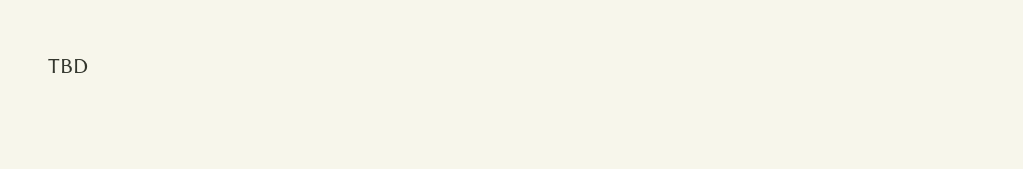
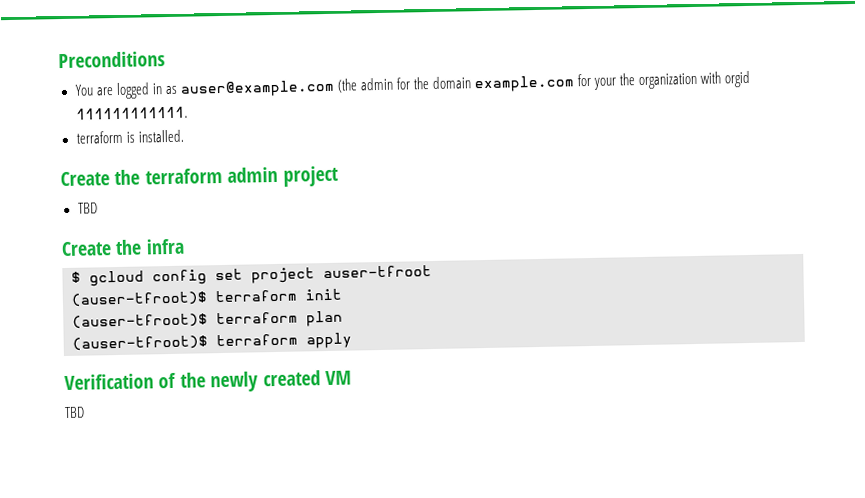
(48, 66) none -> [58,51,165,69] [74,70,751,99] [75,106,188,120] [75,129,184,144] [60,165,339,187] [77,202,98,214] [61,238,185,257] [71,265,432,287] [71,288,342,307] [72,310,343,329] [72,332,352,351] [64,370,352,393] Preconditions // You are logged in as auser@example.com (the admin for the domain example.com for your the organization with orgid 111111111111. // terraform is installed. // Create the terraform admin project // TBD // Create the infra // $ gcloud config set project auser-tfroot // (auser-tfroot)$ terraform init // (auser-tfroot)$ terraform plan // (auser-tfroot)$ terraform apply // Verification of the newly created VM //

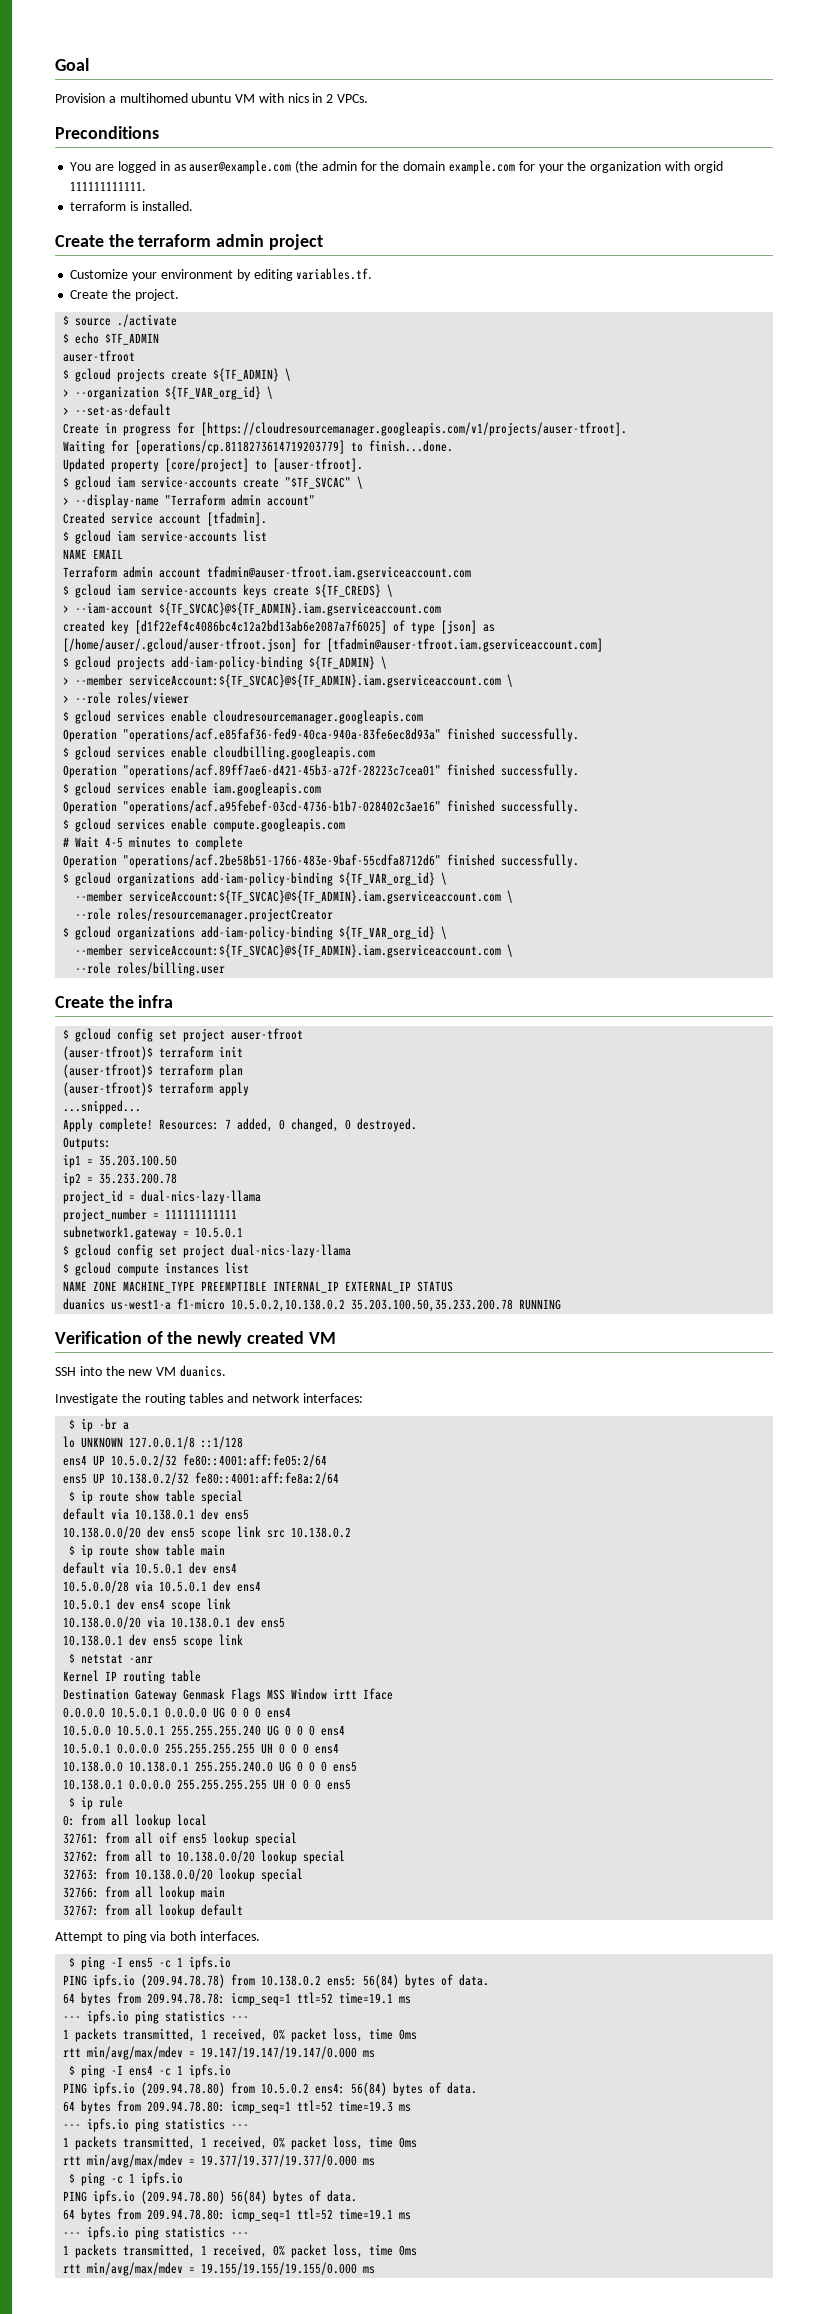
(58, 60) none -> [55,58,89,71] [55,93,369,103] Goal // Provision a multihomed ubuntu VM with nics in 2 VPCs. //
[77,202,98,214] TBD -> [70,268,373,281] [70,289,179,301] [63,314,178,327] [63,332,160,345] [63,350,136,362] [63,368,292,382] [63,386,274,400] [63,404,172,416] [63,422,628,436] [63,440,454,454] [63,458,364,472] [63,476,364,490] [63,494,316,508] [63,512,268,526] [63,530,268,544] [63,549,124,559] [63,566,472,580] [63,584,394,598] [63,602,442,616] [63,620,496,634] [63,638,604,652] [63,656,388,670] [63,674,514,688] [63,692,190,705] [63,710,424,724] [63,728,580,742] [63,746,376,760] [63,764,580,778] [63,782,322,796] [63,800,580,814] [63,818,346,832] [63,836,244,850] [63,854,580,868] [63,872,448,886] [75,890,514,904] [75,908,334,922] [63,926,448,940] [75,944,514,958] [75,962,226,976] Customize your environment by editing variables.tf. // Create the project. // $ source ./activate // $ echo $TF_ADMIN // auser-tfroot // $ gcloud projects create ${TF_ADMIN} \ // > --organization ${TF_VAR_org_id} \ // > --set-as-default // Create in progress for [https://cloudresourcemanager.googleapis.com/v1/projects/auser-tfroot]. // Waiting for [operations/cp.8118273614719203779] to finish...done. // Updated property [core/project] to [auser-tfroot]. // $ gcloud iam service-accounts create "$TF_SVCAC" \ // > --display-name "Terraform admin account" // Created service account [tfadmin]. // $ gcloud iam service-accounts list // NAME EMAIL // Terraform admin account tfadmin@auser-tfroot.iam.gserviceaccount.com // $ gcloud iam service-accounts keys create ${TF_CREDS} \ // > --iam-account ${TF_SVCAC}@${TF_ADMIN}.iam.gserviceaccount.com // created key [d1f22ef4c4086bc4c12a2bd13ab6e2087a7f6025] of type [json] as // [/home/auser/.gcloud/auser-tfroot.json] for [tfadmin@auser-tfroot.iam.gserviceaccount.com] // $ gcloud projects add-iam-policy-binding ${TF_ADMIN} \ // > --member serviceAccount:${TF_SVCAC}@${TF_ADMIN}.iam.gserviceaccount.com \ // > --role roles/viewer // $ gcloud services enable cloudresourcemanager.googleapis.com // Operation "operations/acf.e85faf36-fed9-40ca-940a-83fe6ec8d93a" finished successfully. // $ gcloud services enable cloudbilling.googleapis.com // Operation "operations/acf.89ff7ae6-d421-45b3-a72f-28223c7cea01" finished successfully. // $ gcloud services enable iam.googleapis.com // Operation "operations/acf.a95febef-03cd-4736-b1b7-028402c3ae16" finished successfully. // $ gcloud services enable compute.googleapis.com // # Wait 4-5 minutes to complete // Operation "operations/acf.2be58b51-1766-483e-9baf-55cdfa8712d6" finished successfully. // $ gcloud organizations add-iam-policy-binding ${TF_VAR_org_id} \ // --member serviceAccount:${TF_SVCAC}@${TF_ADMIN}.iam.gserviceaccount.com \ // --role roles/resourcemanager.projectCreator // $ gcloud organizations add-iam-policy-binding ${TF_VAR_org_id} \ // --member serviceAccount:${TF_SVCAC}@${TF_ADMIN}.iam.gserviceaccount.com \ // --role roles/billing.user
(352, 340) none -> [63,1100,142,1114] [63,1118,418,1132] [63,1137,112,1150] [63,1154,178,1168] [63,1172,178,1186] [63,1190,262,1204] [63,1208,238,1222] [63,1226,244,1240] [63,1244,352,1258] [63,1262,250,1276] [63,1281,454,1293] [63,1298,562,1312] // ...snipped... // Apply complete! Resources: 7 added, 0 changed, 0 destroyed. // Outputs: // ip1 = 35.203.100.50 // ip2 = 35.233.200.78 // project_id = dual-nics-lazy-llama // project_number = 111111111111 // subnetwork1.gateway = 10.5.0.1 // $ gcloud config set project dual-nics-lazy-llama // $ gcloud compute instances list // NAME ZONE MACHINE_TYPE PREEMPTIBLE INTERNAL_IP EXTERNAL_IP STATUS // duanics us-west1-a f1-micro 10.5.0.2,10.138.0.2 35.203.100.50,35.233.200.78 RUNNING
[64,406,85,419] TBD -> [55,1365,226,1377] [55,1393,363,1405] [69,1418,130,1432] [63,1436,244,1449] [63,1454,328,1467] [63,1472,340,1485] [69,1490,244,1504] [63,1508,250,1520] [63,1526,352,1540] [69,1544,226,1558] [63,1562,238,1574] [63,1580,262,1593] [63,1598,232,1612] [63,1616,286,1629] [63,1634,244,1648] [69,1653,154,1664] [63,1670,202,1684] [63,1688,394,1702] [63,1707,292,1718] [63,1725,346,1736] [63,1743,340,1754] [63,1761,358,1772] [63,1779,352,1790] [69,1796,124,1810] [63,1814,208,1828] [63,1832,298,1846] [63,1850,346,1864] [63,1868,304,1882] [63,1886,226,1900] [63,1904,244,1918] [55,1931,260,1943] [69,1956,232,1970] [63,1974,490,1988] [63,1992,412,2006] [63,2010,250,2024] [63,2028,418,2042] [63,2046,376,2060] [69,2064,232,2078] [63,2082,478,2096] [63,2100,412,2114] [63,2118,250,2132] [63,2136,418,2150] [63,2154,376,2168] [69,2172,184,2186] [63,2190,358,2204] [63,2208,412,2222] [63,2226,250,2240] [63,2244,418,2258] [63,2262,376,2276] SSH into the new VM duanics. // Investigate the routing tables and network interfaces: // $ ip -br a // lo UNKNOWN 127.0.0.1/8 ::1/128 // ens4 UP 10.5.0.2/32 fe80::4001:aff:fe05:2/64 // ens5 UP 10.138.0.2/32 fe80::4001:aff:fe8a:2/64 // $ ip route show table special // default via 10.138.0.1 dev ens5 // 10.138.0.0/20 dev ens5 scope link src 10.138.0.2 // $ ip route show table main // default via 10.5.0.1 dev ens4 // 10.5.0.0/28 via 10.5.0.1 dev ens4 // 10.5.0.1 dev ens4 scope link // 10.138.0.0/20 via 10.138.0.1 dev ens5 // 10.138.0.1 dev ens5 scope link // $ netstat -anr // Kernel IP routing table // Destination Gateway Genmask Flags MSS Window irtt Iface // 0.0.0.0 10.5.0.1 0.0.0.0 UG 0 0 0 ens4 // 10.5.0.0 10.5.0.1 255.255.255.240 UG 0 0 0 ens4 // 10.5.0.1 0.0.0.0 255.255.255.255 UH 0 0 0 ens4 // 10.138.0.0 10.138.0.1 255.255.240.0 UG 0 0 0 ens5 // 10.138.0.1 0.0.0.0 255.255.255.255 UH 0 0 0 ens5 // $ ip rule // 0: from all lookup local // 32761: from all oif ens5 lookup special // 32762: from all to 10.138.0.0/20 lookup special // 32763: from 10.138.0.0/20 lookup special // 32766: from all lookup main // 32767: from all lookup default // Attempt to ping via both interfaces. // $ ping -I ens5 -c 1 ipfs.io // PING ipfs.io (209.94.78.78) from 10.138.0.2 ens5: 56(84) bytes of data. // 64 bytes from 209.94.78.78: icmp_seq=1 ttl=52 time=19.1 ms // --- ipfs.io ping statistics --- // 1 packets transmitted, 1 received, 0% packet loss, time 0ms // rtt min/avg/max/mdev = 19.147/19.147/19.147/0.000 ms // $ ping -I ens4 -c 1 ipfs.io // PING ipfs.io (209.94.78.80) from 10.5.0.2 ens4: 56(84) bytes of data. // 64 bytes from 209.94.78.80: icmp_seq=1 ttl=52 time=19.3 ms // --- ipfs.io ping statistics --- // 1 packets transmitted, 1 received, 0% packet loss, time 0ms // rtt min/avg/max/mdev = 19.377/19.377/19.377/0.000 ms // $ ping -c 1 ipfs.io // PING ipfs.io (209.94.78.80) 56(84) bytes of data. // 64 bytes from 209.94.78.80: icmp_seq=1 ttl=52 time=19.1 ms // --- ipfs.io ping statistics --- // 1 packets transmitted, 1 received, 0% packet loss, time 0ms // rtt min/avg/max/mdev = 19.155/19.155/19.155/0.000 ms

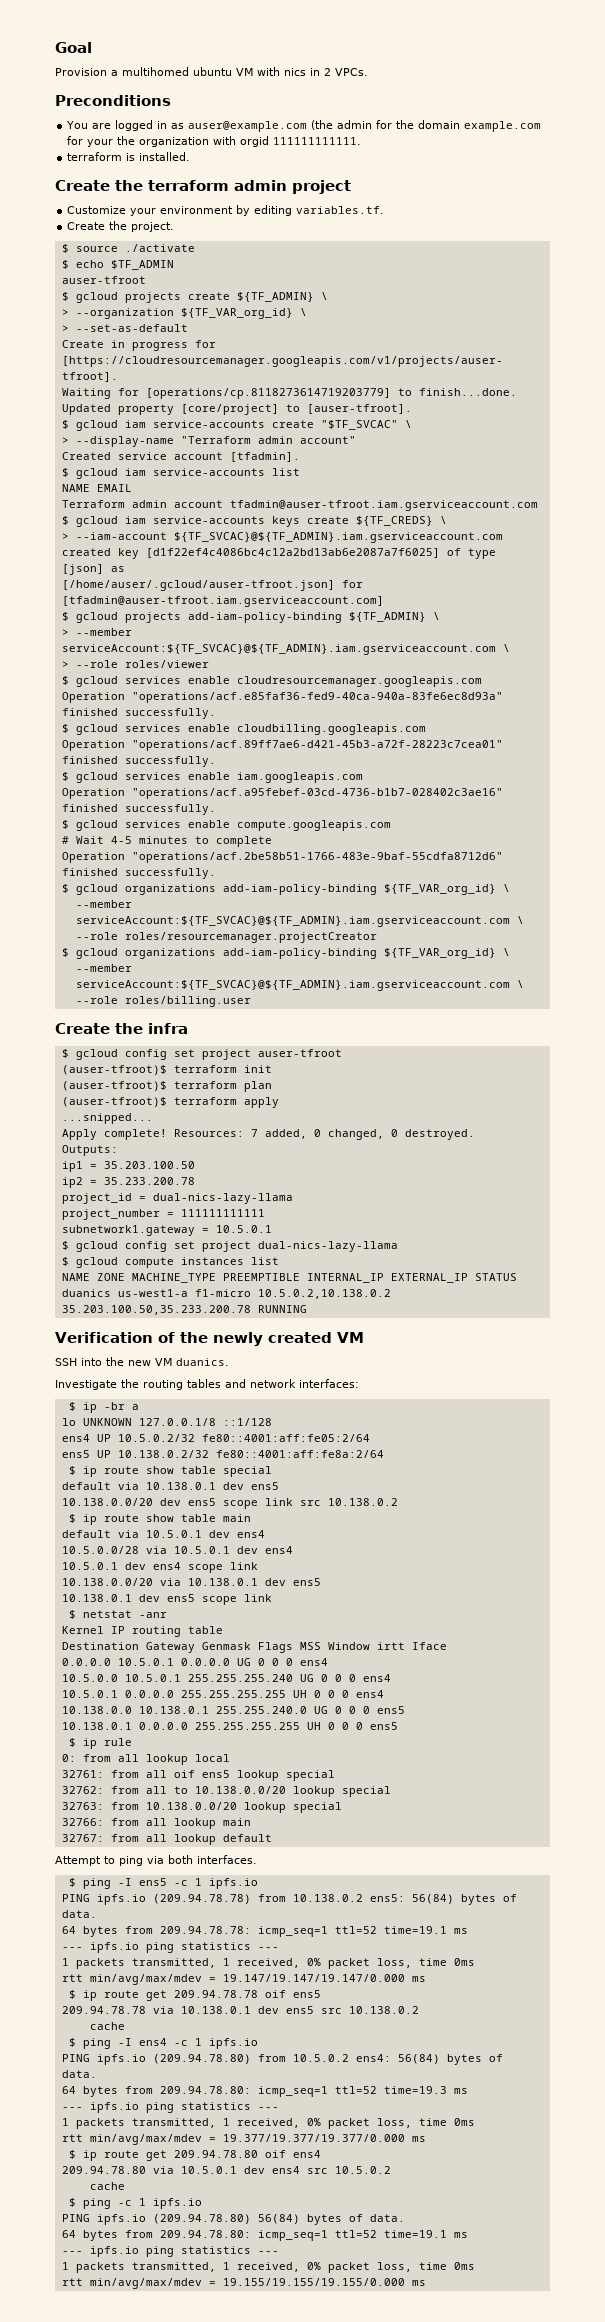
(376, 2054) none -> [68,1990,321,2001] [61,2006,419,2014] [89,2022,125,2030] // $ ip route get 209.94.78.78 oif ens5 // 209.94.78.78 via 10.138.0.1 dev ens5 src 10.138.0.2 // cache
(376, 2162) none -> [68,2150,321,2161] [61,2166,391,2174] [89,2182,125,2190] // $ ip route get 209.94.78.80 oif ens4 // 209.94.78.80 via 10.5.0.1 dev ens4 src 10.5.0.2 // cache

